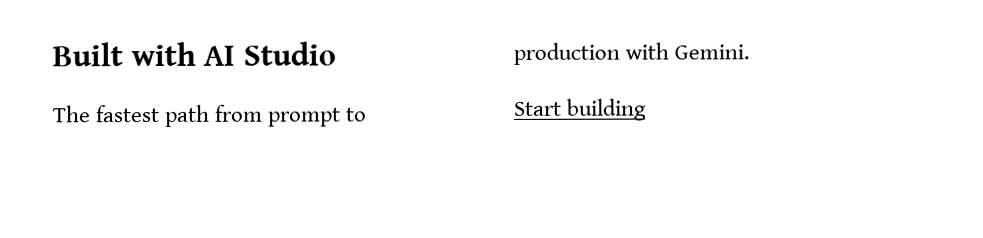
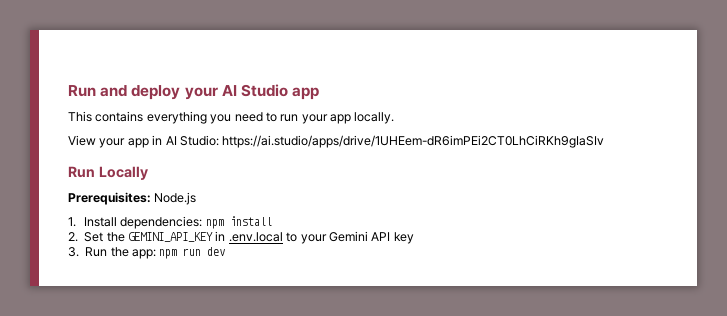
[52,41,336,67] [52,104,368,127] [513,42,751,65] [513,98,648,121] Built with AI Studio // The fastest path from prompt to production with Gemini. // Start building -> [68,84,320,100] [68,111,395,124] [68,135,605,148] [68,166,148,180] [68,192,197,205] [68,216,272,229] [68,231,414,244] [68,247,226,259] Run and deploy your AI Studio app // This contains everything you need to run your app locally. // View your app in AI Studio: https://ai.studio/apps/drive/1UHEem-dR6imPEi2CT0LhCiRKh9gIaSIv // Run Locally // Prerequisites: Node.js // 1. Install dependencies: npm install // 2. Set the GEMINI_API_KEY in .env.local to your Gemini API key // 3. Run the app: npm run dev

